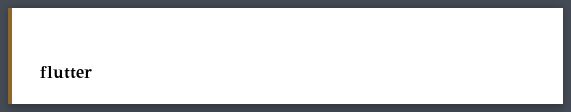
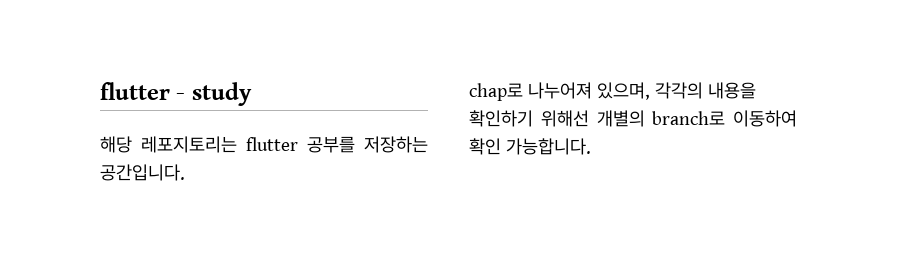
[40,66,92,79] flutter -> [100,82,252,106] [100,136,428,153] [100,164,185,181] [469,82,756,101] [469,110,797,127] [469,138,591,155] flutter - study // 해당 레포지토리는 flutter 공부를 저장하는 공간입니다. // chap로 나누어져 있으며, 각각의 내용을 확인하기 위해선 개별의 branch로 이동하여 확인 가능합니다.

